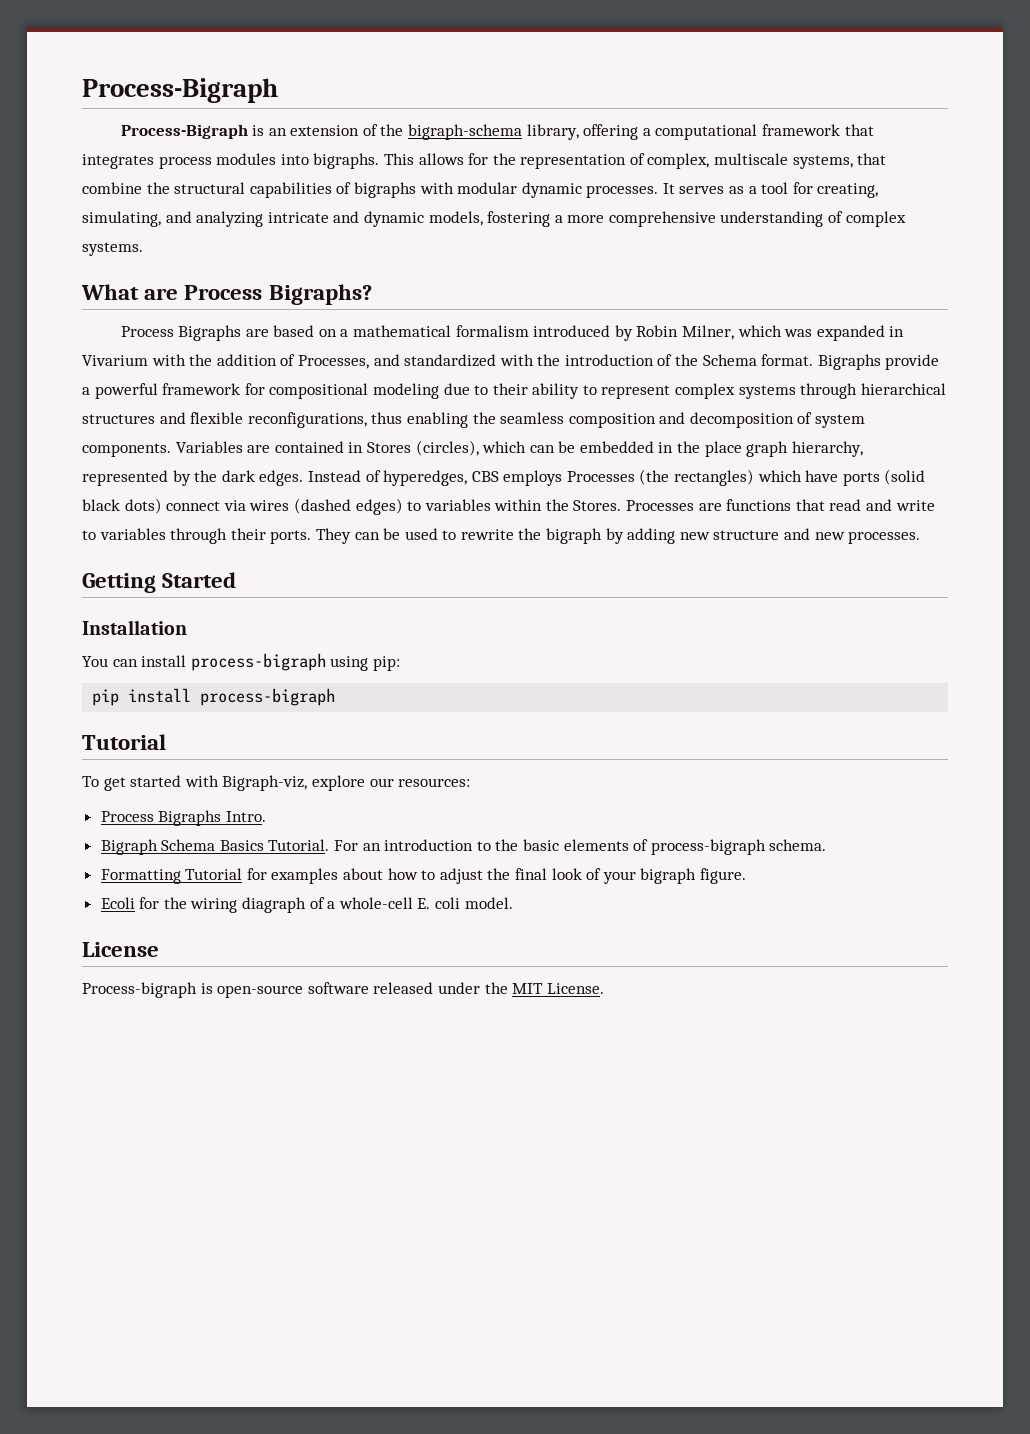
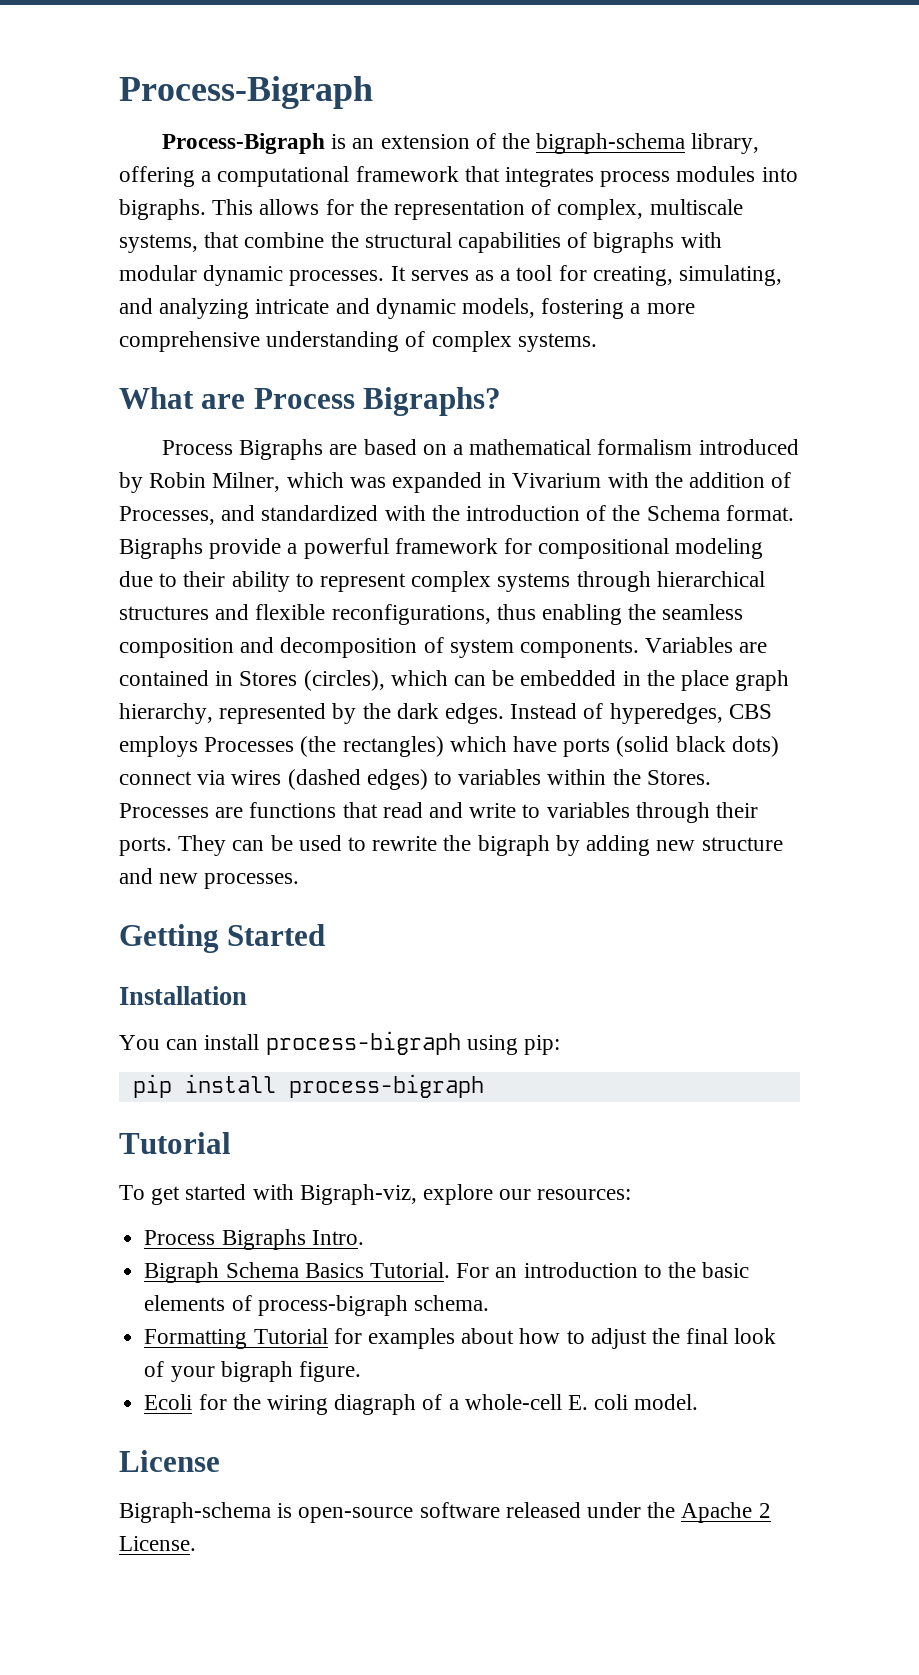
[82,982,197,998] Process-bigraph -> [119,1502,271,1523] Bigraph-schema
[512,983,544,994] MIT -> [681,1502,771,1523] Apache 2

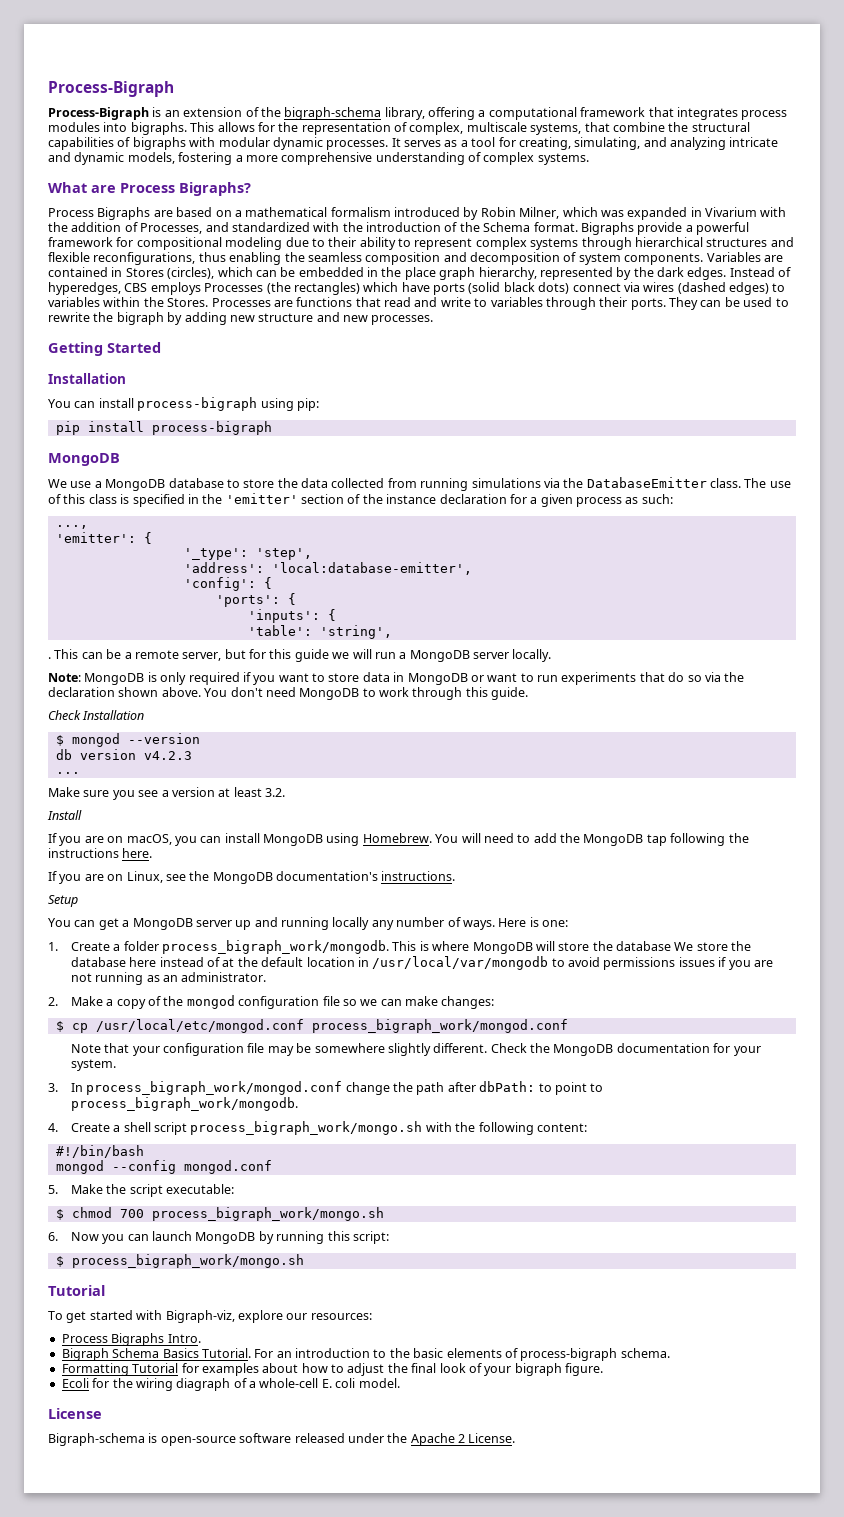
(484, 1086) none -> [48,453,120,466] [48,477,791,491] [48,493,673,507] [55,525,88,529] [55,532,152,544] [183,548,312,560] [183,562,472,575] [183,577,272,591] [215,593,296,607] [247,609,336,623] [247,625,392,639] [48,649,552,662] [48,672,745,685] [48,687,529,700] [48,710,145,720] [55,733,200,747] [55,749,192,760] [55,772,80,774] [48,787,285,800] [47,810,82,820] [48,833,749,846] [48,848,153,858] [48,871,456,884] [48,895,78,907] [48,917,568,930] [48,940,752,954] [70,956,773,970] [70,972,267,985] [48,995,495,1009] [55,1019,568,1033] [70,1043,761,1056] [70,1059,116,1071] [48,1081,604,1095] [70,1097,298,1111] [48,1121,587,1135] [55,1145,144,1158] [55,1160,272,1174] [48,1184,235,1197] [55,1207,384,1221] [48,1231,389,1244] [55,1254,304,1268] // MongoDB // We use a MongoDB database to store the data collected from running simulations via the DatabaseEmitter class. The use of this class is specified in the 'emitter' section of the instance declaration for a given process as such: // ..., // 'emitter': { // '_type': 'step', // 'address': 'local:database-emitter', // 'config': { // 'ports': { // 'inputs': { // 'table': 'string', // . This can be a remote server, but for this guide we will run a MongoDB server locally. // Note: MongoDB is only required if you want to store data in MongoDB or want to run experiments that do so via the declaration shown above. You don't need MongoDB to work through this guide. // Check Installation // $ mongod --version // db version v4.2.3 // ... // Make sure you see a version at least 3.2. // Install // If you are on macOS, you can install MongoDB using Homebrew. You will need to add the MongoDB tap following the instructions here. // If you are on Linux, see the MongoDB documentation's instructions. // Setup // You can get a MongoDB server up and running locally any number of ways. Here is one: // 1. Create a folder process_bigraph_work/mongodb. This is where MongoDB will store the database We store the database here instead of at the default location in /usr/local/var/mongodb to avoid permissions issues if you are not running as an administrator. // 2. Make a copy of the mongod configuration file so we can make changes: // $ cp /usr/local/etc/mongod.conf process_bigraph_work/mongod.conf // Note that your configuration file may be somewhere slightly different. Check the MongoDB documentation for your system. // 3. In process_bigraph_work/mongod.conf change the path after dbPath: to point to process_bigraph_work/mongodb. // 4. Create a shell script process_bigraph_work/mongo.sh with the following content: // #!/bin/bash // mongod --config mongod.conf // 5. Make the script executable: // $ chmod 700 process_bigraph_work/mongo.sh // 6. Now you can launch MongoDB by running this script: // $ process_bigraph_work/mongo.sh

